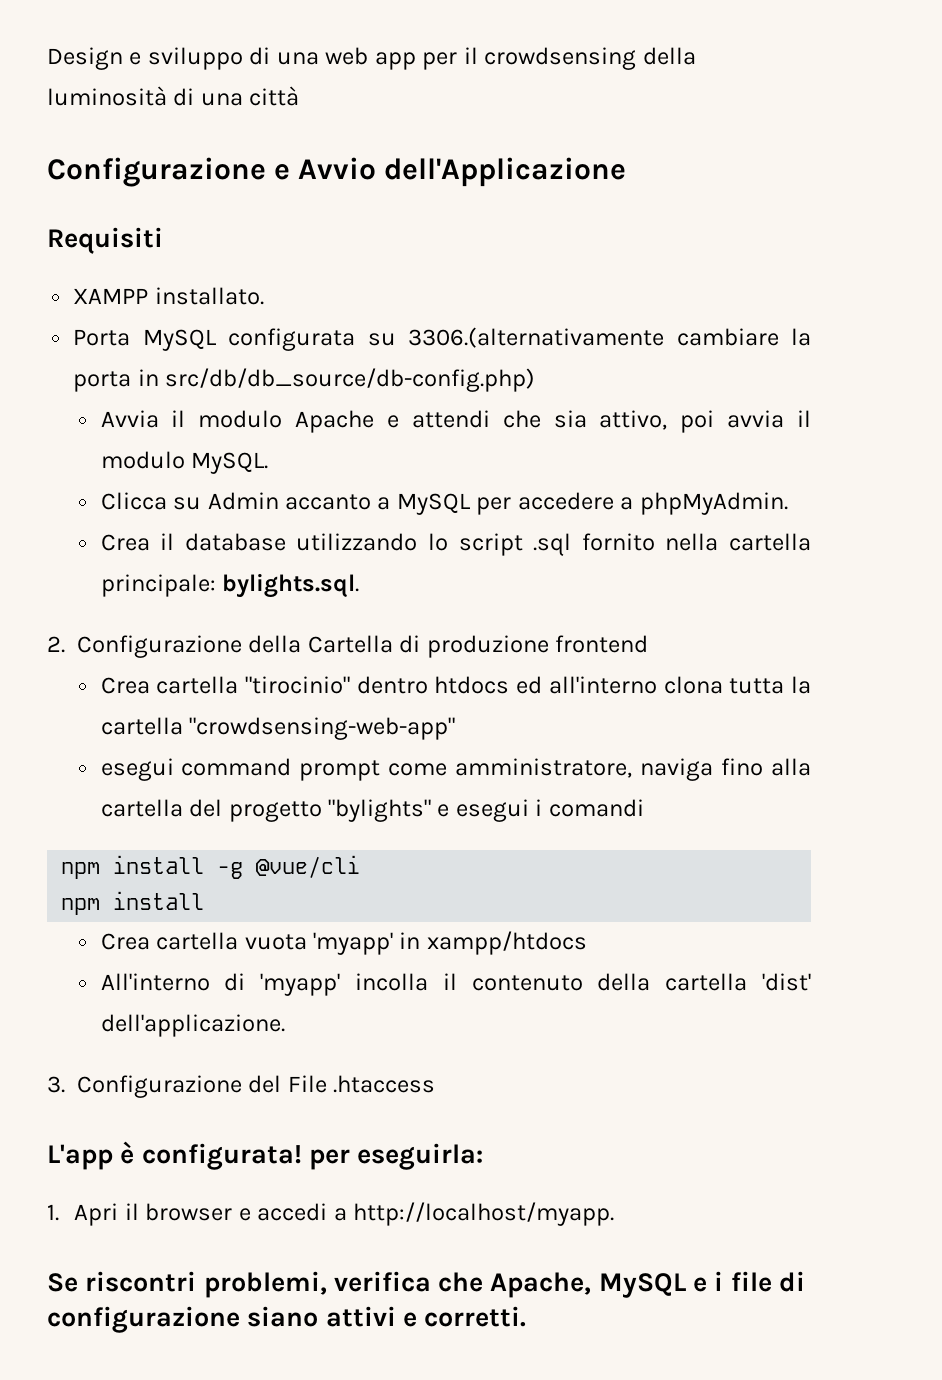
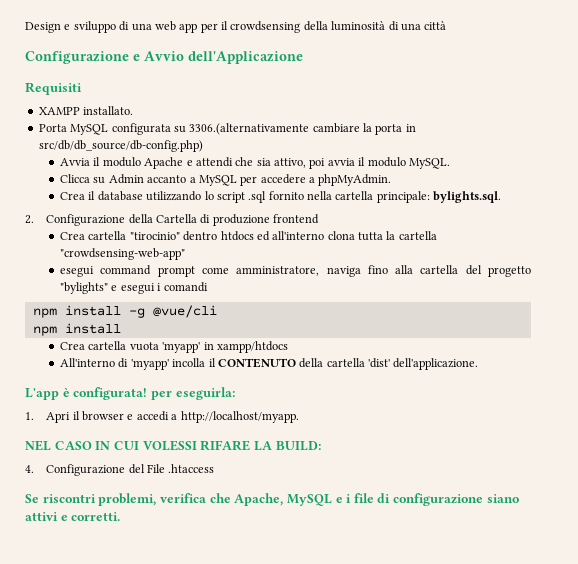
[471,975,583,991] contenuto -> [217,358,296,368] CONTENUTO
[47,1075,436,1098] // 3. Configurazione del File .htaccess -> (479, 364) none
(615, 1214) none -> [25,440,321,451] [25,464,215,476] // NEL CASO IN CUI VOLESSI RIFARE LA BUILD: // 4. Configurazione del File .htaccess

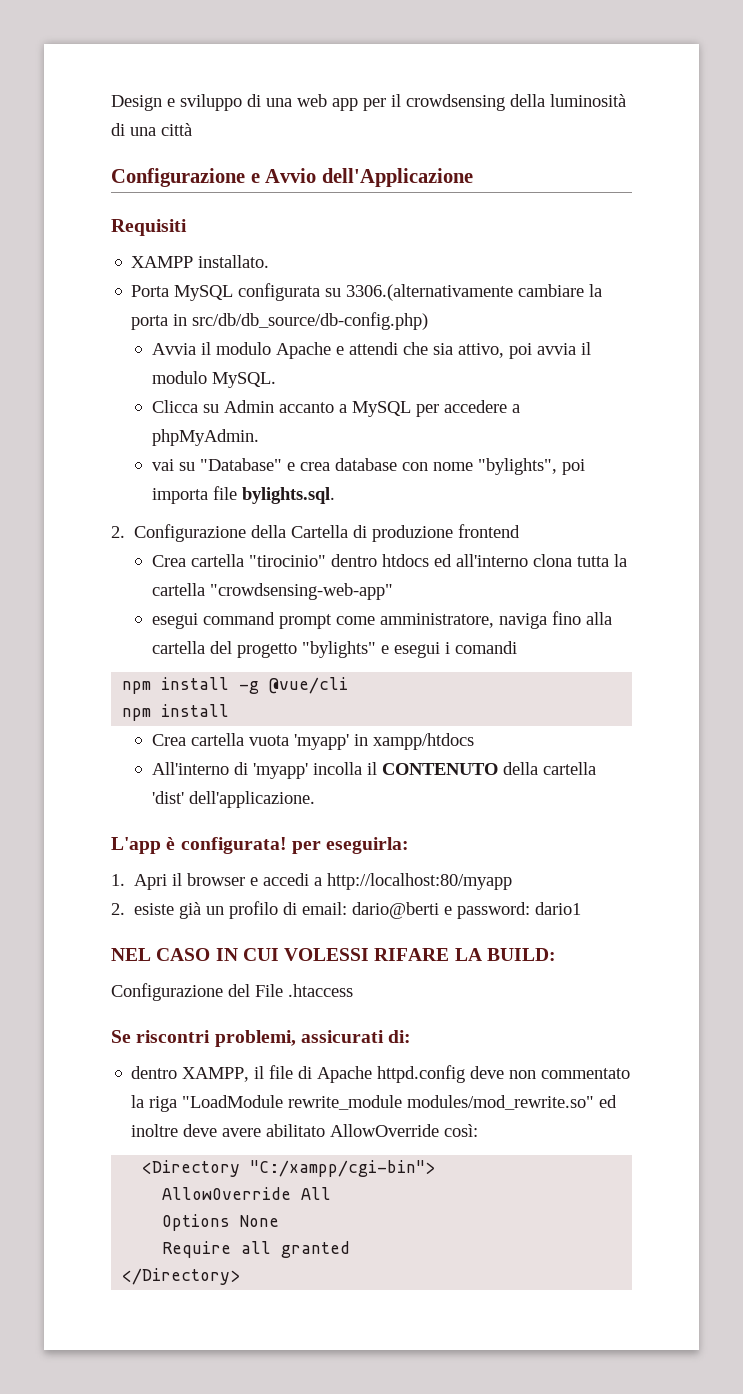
[60,191,430,203] Crea il database utilizzando lo script .sql fornito nella cartella principale: -> [152,458,586,475] [152,486,238,504] vai su "Database" e crea database con nome "bylights", poi importa file
[180,411,299,423] http://localhost/myapp. -> [327,873,513,890] [111,901,582,919] http://localhost:80/myapp // 2. esiste già un profilo di email: dario@berti e password: dario1
[25,465,34,473] 4. -> (556, 954) none
[159,493,519,506] [25,512,121,521] verifica che Apache, MySQL e i file di configurazione siano attivi e corretti. -> [300,1030,412,1043] [131,1065,631,1083] [131,1095,618,1112] [131,1124,479,1137] [142,1160,436,1177] [162,1187,332,1200] [162,1214,280,1231] [162,1241,351,1258] [122,1268,241,1285] assicurati di: // dentro XAMPP, il file di Apache httpd.config deve non commentato la riga "LoadModule rewrite_module modules/mod_rewrite.so" ed inoltre deve avere abilitato AllowOverride così: // <Directory "C:/xampp/cgi-bin"> // AllowOverride All // Options None // Require all granted // </Directory>

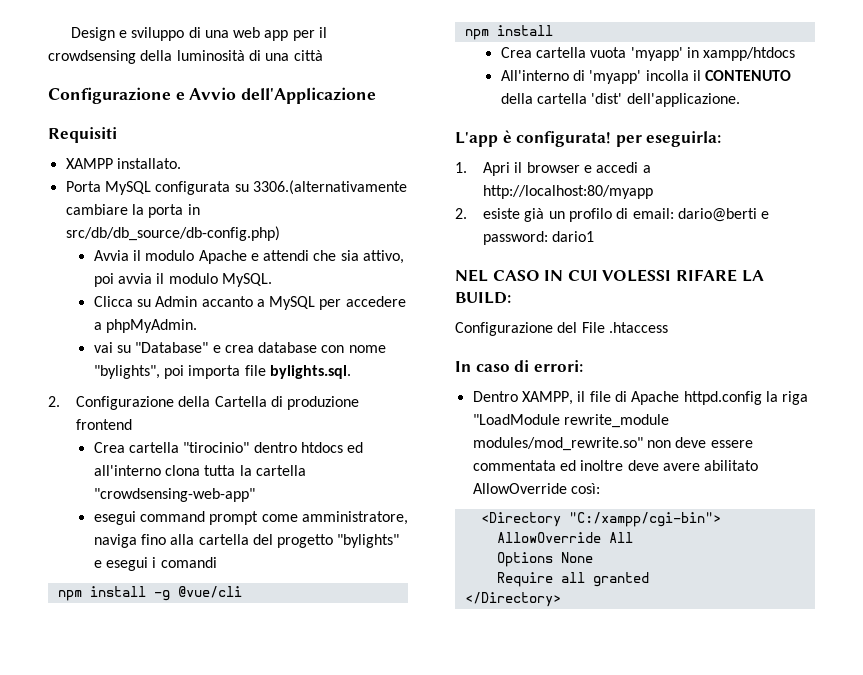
[111,1030,412,1047] [131,1066,178,1079] Se riscontri problemi, assicurati di: // dentro -> [455,360,583,372] [472,391,518,402] In caso di errori: // Dentro
[470,1066,631,1079] deve non commentato -> (762, 398) none
(595, 1102) none -> [646,437,753,448] [472,460,556,471] non deve essere commentata

